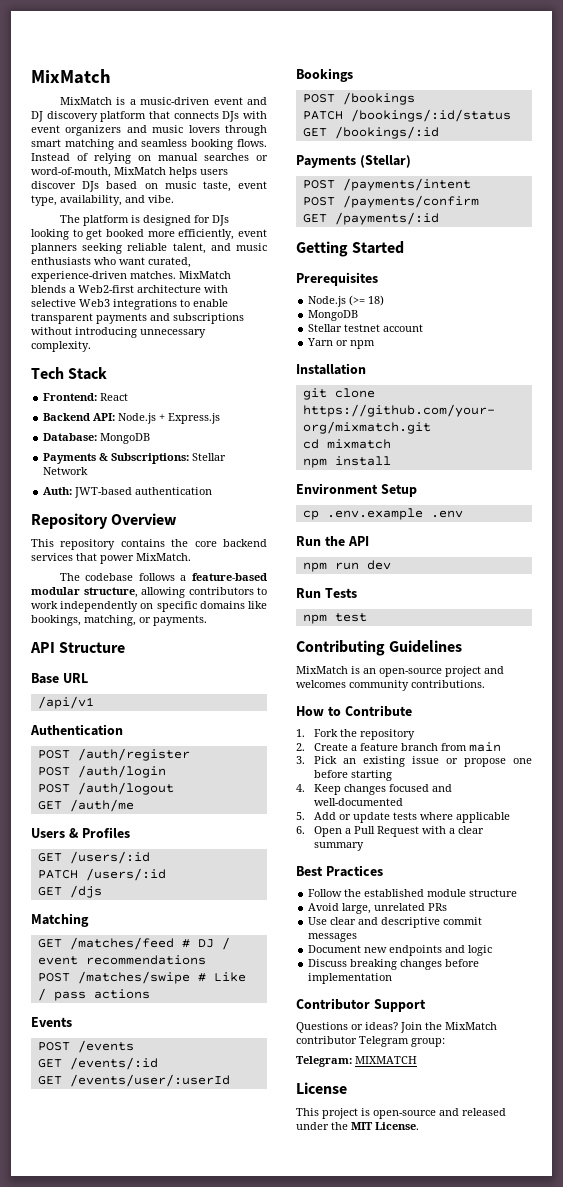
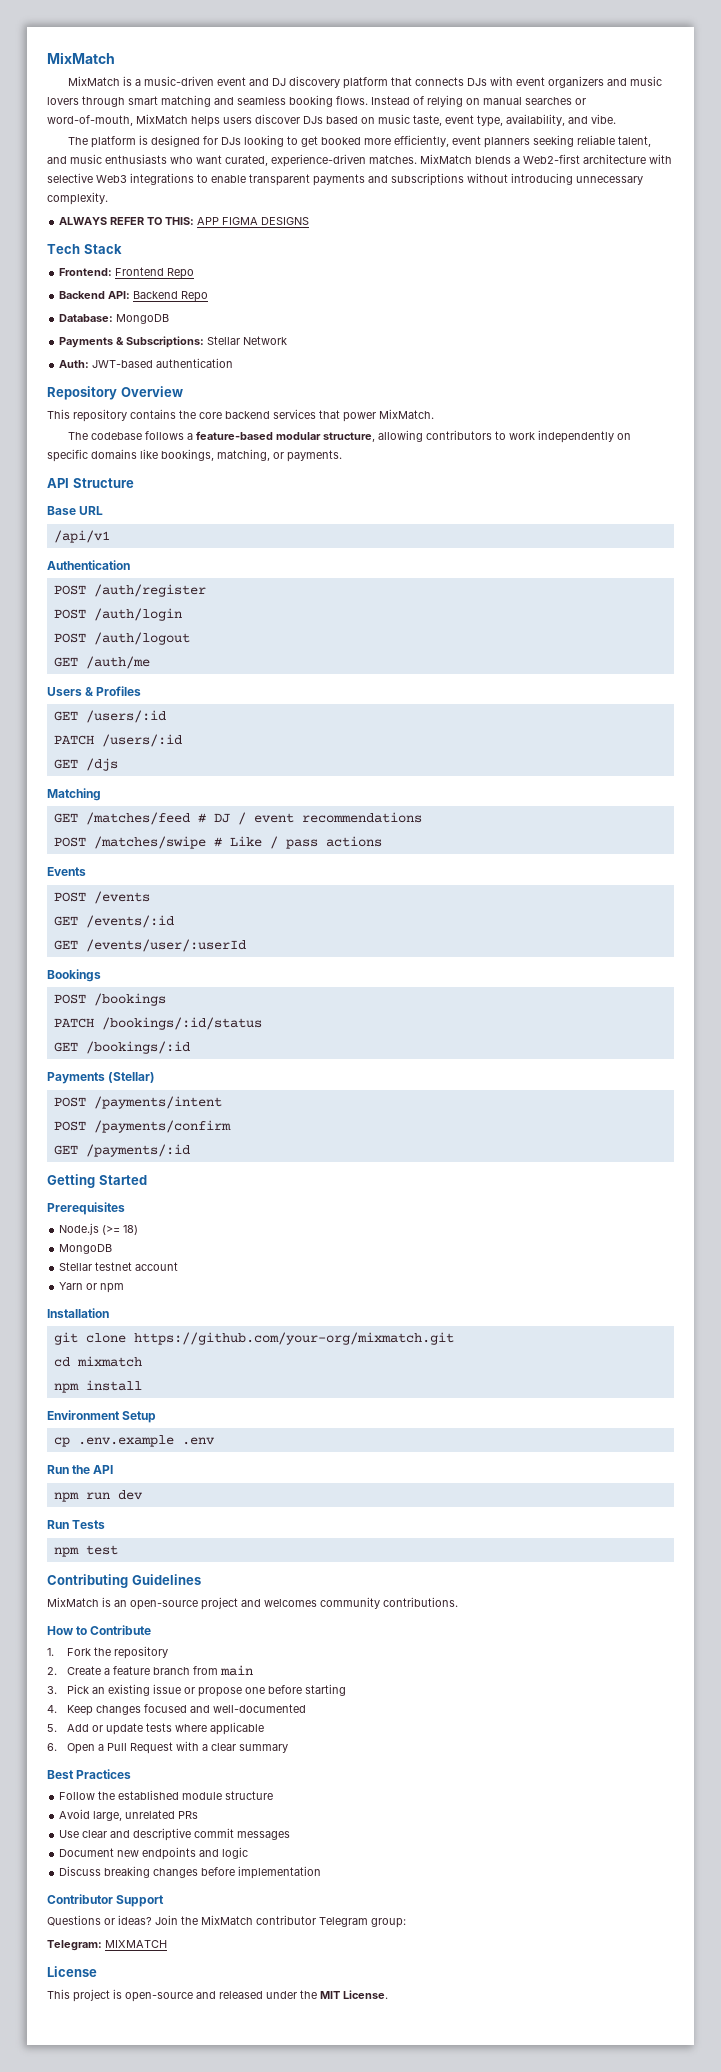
(91, 346) none -> [59,217,310,225] // ALWAYS REFER TO THIS: APP FIGMA DESIGNS
[100,393,129,401] React -> [115,267,195,279] Frontend Repo
[118,413,221,424] Node.js + Express.js -> [133,291,209,302] Backend Repo

